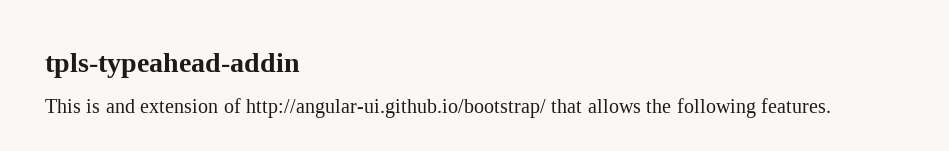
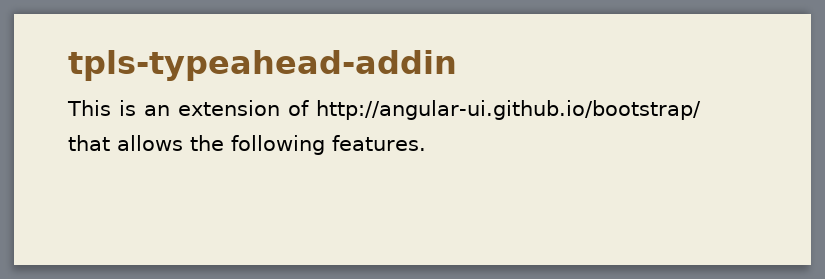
[105,99,135,113] and -> [144,105,171,116] an

